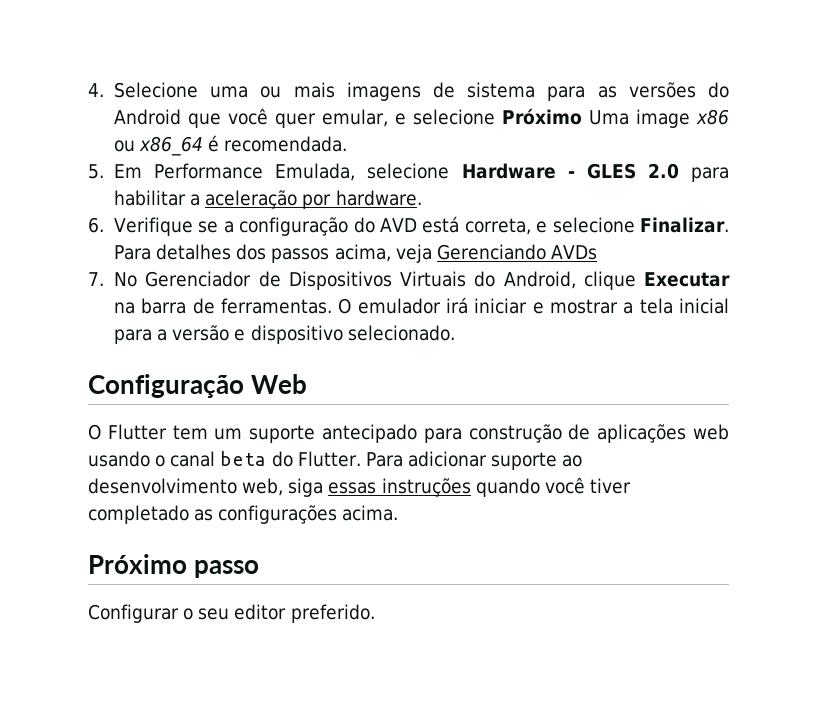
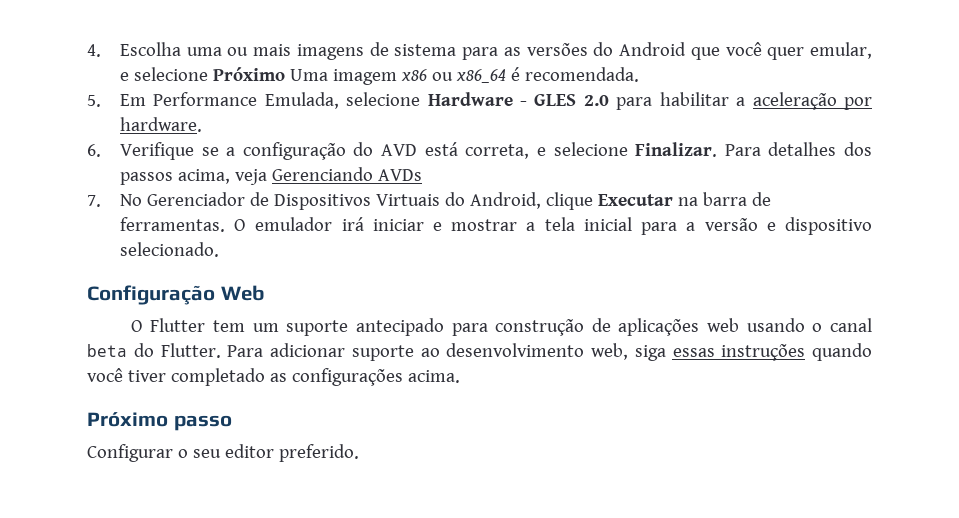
[114,82,199,98] Selecione -> [119,42,181,56] Escolha
[636,109,691,128] image -> [332,69,397,85] imagem

